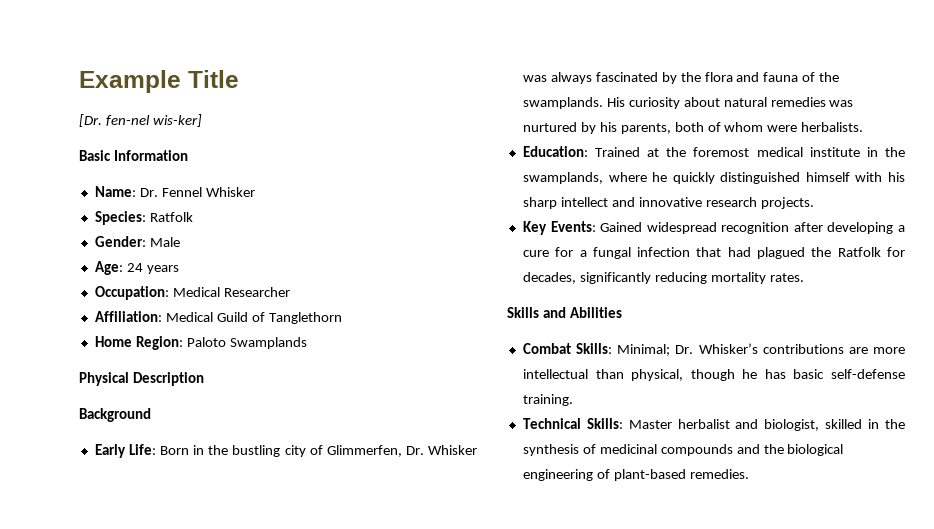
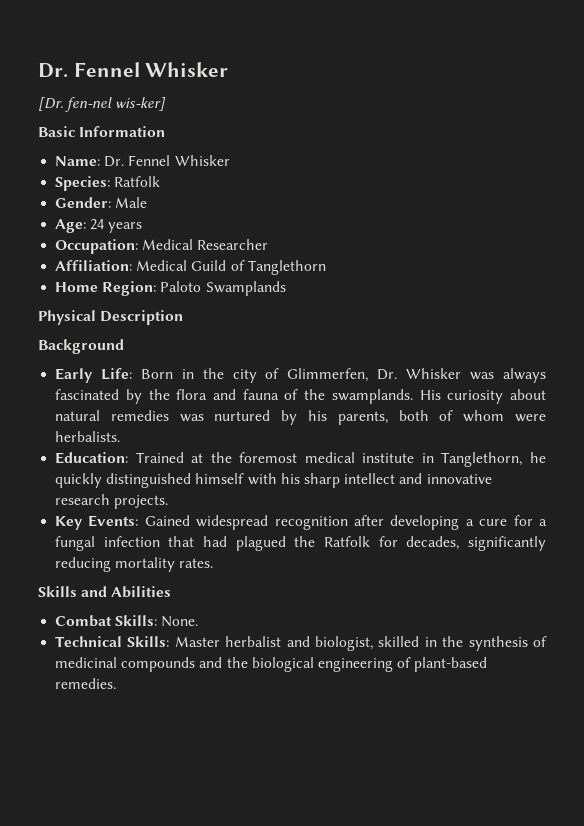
[79,70,239,93] Example Title -> [38,62,229,78] Dr. Fennel Whisker
[232,445,281,457] bustling -> (224, 373) none
[885,147,905,157] [522,172,647,184] the swamplands, where -> [441,452,523,467] Tanglethorn,
[617,343,905,356] [522,369,905,381] [522,394,573,406] Minimal; Dr. Whisker’s contributions are more intellectual than physical, though he has basic self-defense training. -> [161,616,199,627] None.

